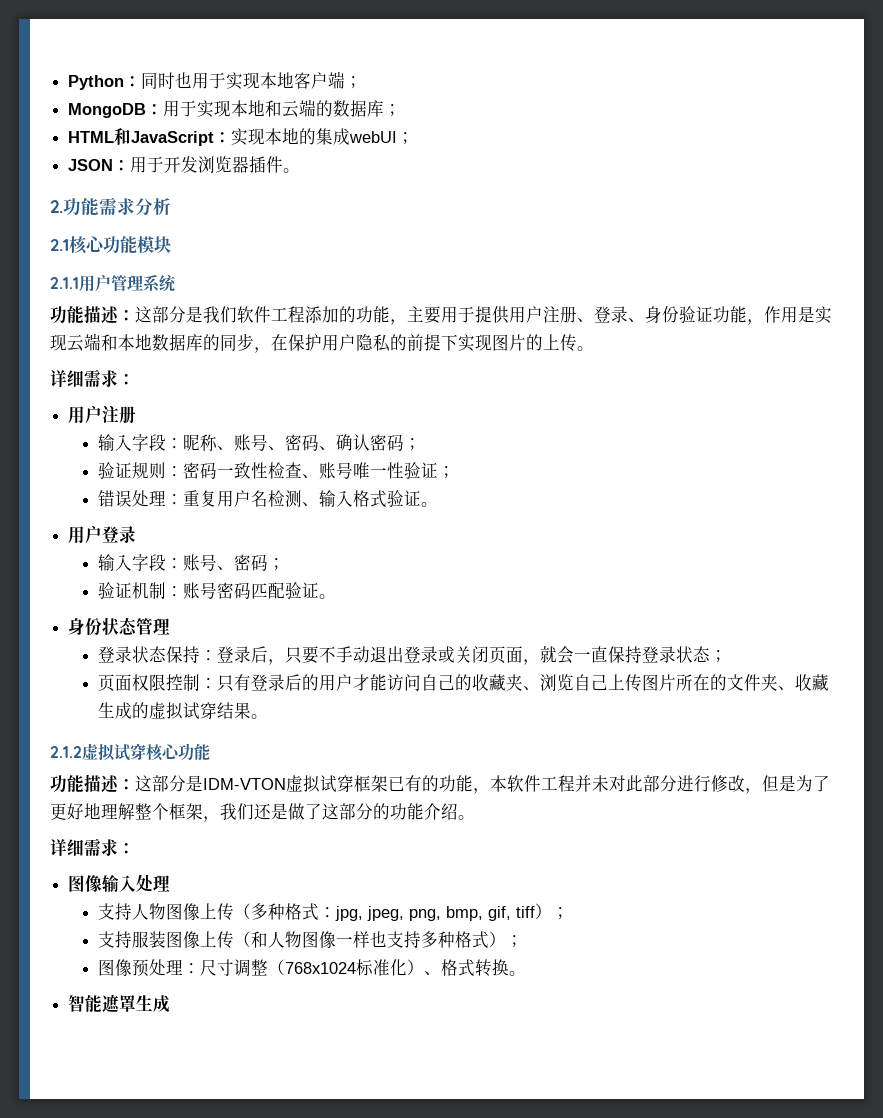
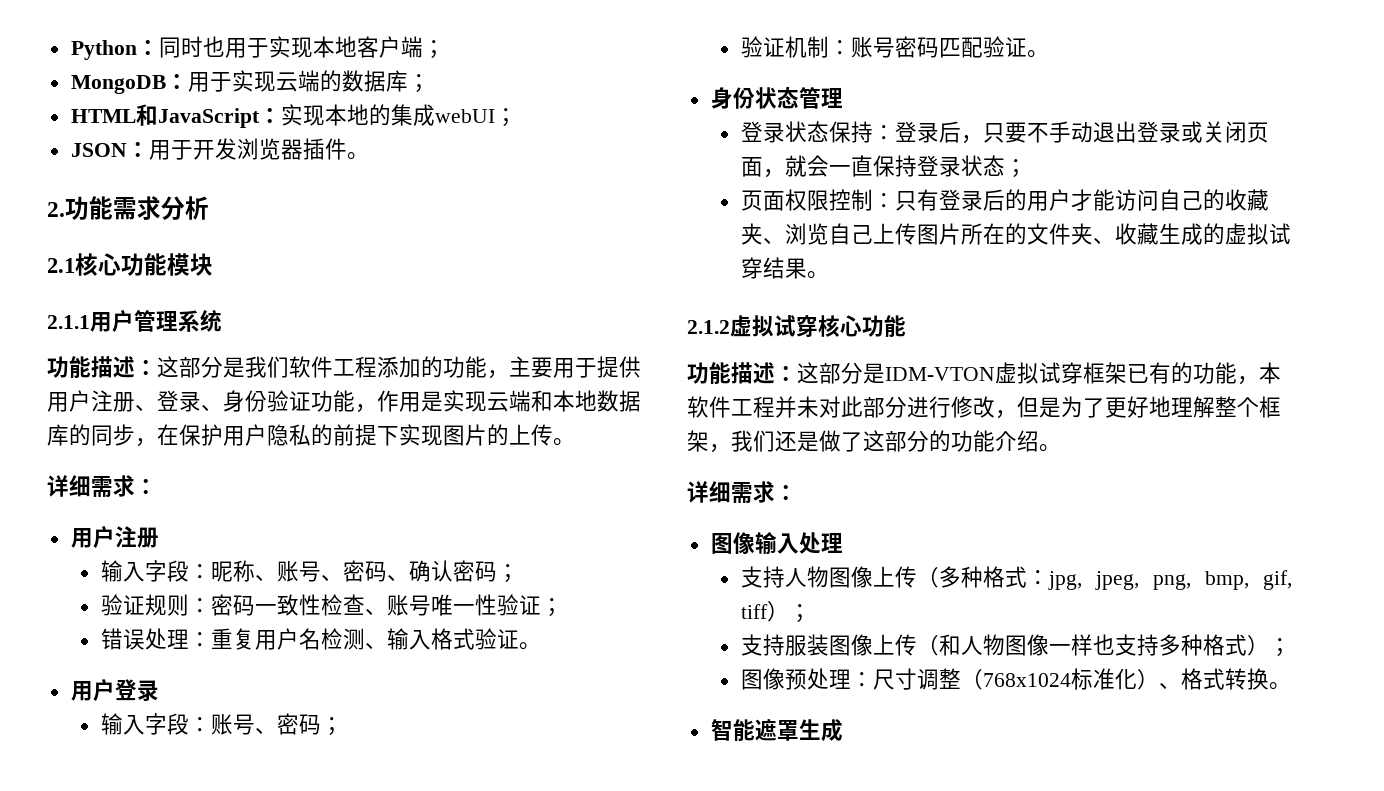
[231,100,283,117] 本地和 -> (276, 81) none

